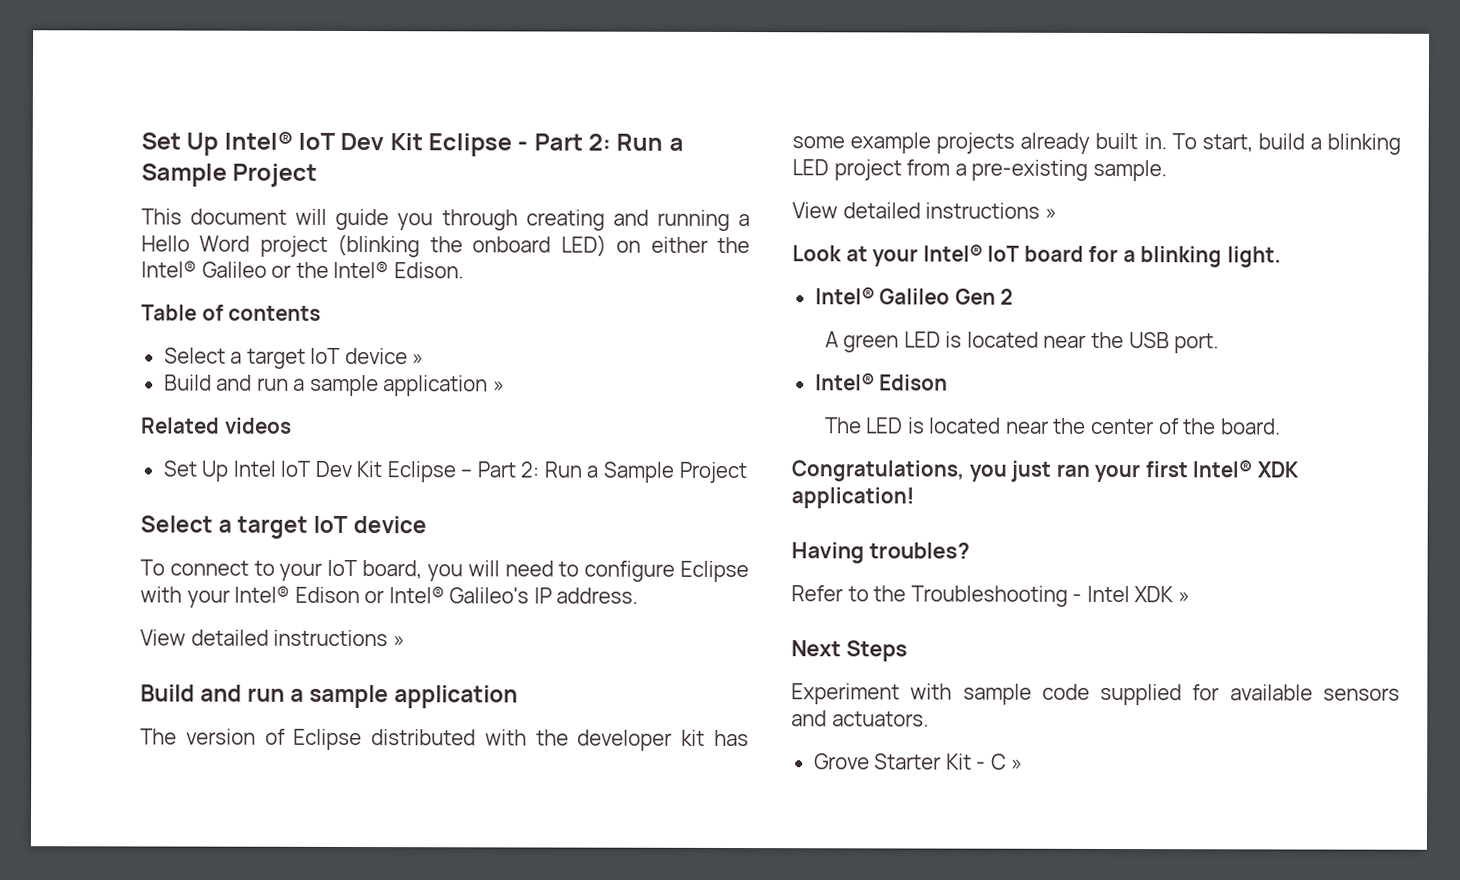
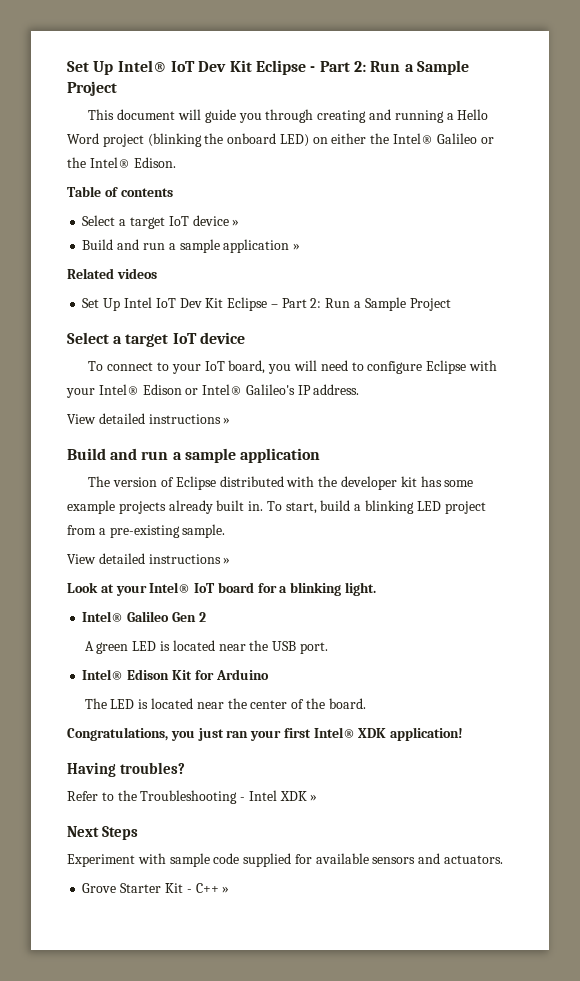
(949, 382) none -> [171,669,269,680] Kit for Arduino
[990,753,1007,770] C -> [195,883,219,893] C++

